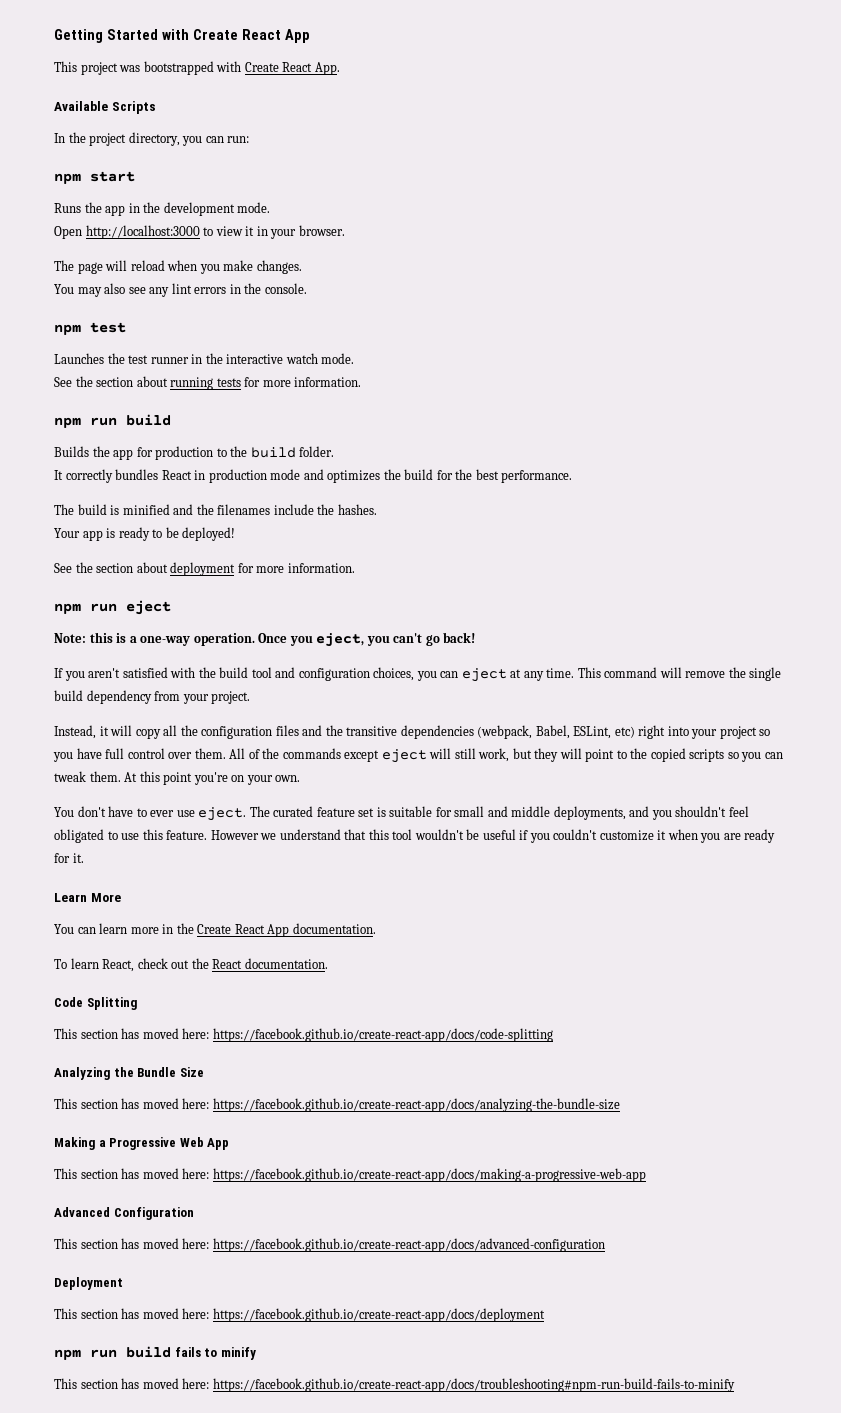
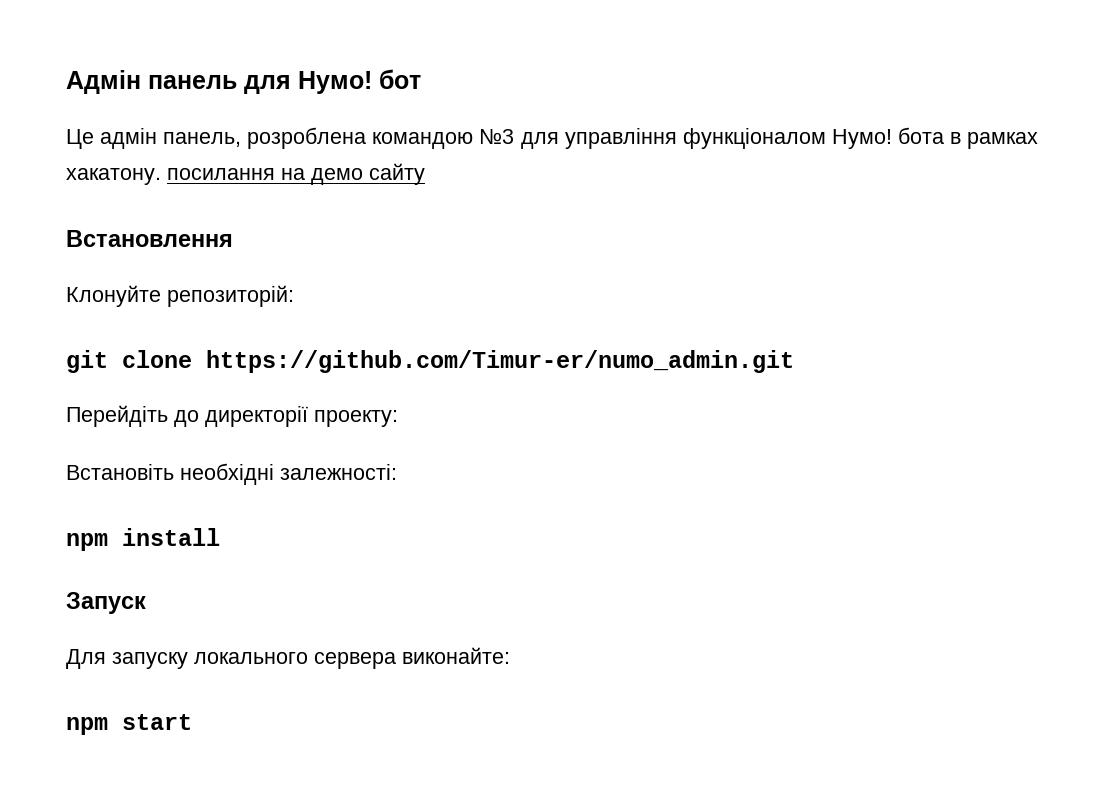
[54,29,310,43] [54,61,340,75] [54,101,156,114] [54,132,250,146] [54,171,135,184] [54,202,271,216] [54,225,345,239] [54,260,302,274] [54,283,307,297] [54,322,126,335] [54,353,355,364] [54,376,362,390] [54,414,171,428] [54,446,335,460] [54,469,573,483] [54,504,377,515] [54,527,236,541] [54,562,355,576] [54,600,171,615] [54,632,476,647] [54,667,782,682] [54,690,251,704] [54,725,771,739] [53,748,783,763] [54,771,301,785] [54,806,749,821] [54,829,776,843] [54,853,84,863] [54,893,121,902] [54,923,376,937] [54,958,328,972] [54,997,137,1010] [54,1028,553,1042] [54,1067,204,1080] [54,1098,620,1112] [54,1137,230,1150] [54,1168,646,1182] [54,1207,194,1220] [54,1238,605,1252] [54,1277,123,1290] [54,1308,545,1322] [54,1346,256,1360] [54,1378,735,1392] Getting Started with Create React App // This project was bootstrapped with Create React App. // Available Scripts // In the project directory, you can run: // npm start // Runs the app in the development mode. // Open http://localhost:3000 to view it in your browser. // The page will reload when you make changes. // You may also see any lint errors in the console. // npm test // Launches the test runner in the interactive watch mode. // See the section about running tests for more information. // npm run build // Builds the app for production to the build folder. // It correctly bundles React in production mode and optimizes the build for the best performance. // The build is minified and the filenames include the hashes. // Your app is ready to be deployed! // See the section about deployment for more information. // npm run eject // Note: this is a one-way operation. Once you eject, you can't go back! // If you aren't satisfied with the build tool and configuration choices, you can eject at any time. This command will remove the single build dependency from your project. // Instead, it will copy all the configuration files and the transitive dependencies (webpack, Babel, ESLint, etc) right into your project so you have full control over them. All of the commands except eject will still work, but they will point to the copied scripts so you can tweak them. At this point you're on your own. // You don't have to ever use eject. The curated feature set is suitable for small and middle deployments, and you shouldn't feel obligated to use this feature. However we understand that this tool wouldn't be useful if you couldn't customize it when you are ready for it. // Learn More // You can learn more in the Create React App documentation. // To learn React, check out the React documentation. // Code Splitting // This section has moved here: https://facebook.github.io/create-react-app/docs/code-splitting // Analyzing the Bundle Size // This section has moved here: https://facebook.github.io/create-react-app/docs/analyzing-the-bundle-size // Making a Progressive Web App // This section has moved here: https://facebook.github.io/create-react-app/docs/making-a-progressive-web-app // Advanced Configuration // This section has moved here: https://facebook.github.io/create-react-app/docs/advanced-configuration // Deployment // This section has moved here: https://facebook.github.io/create-react-app/docs/deployment // npm run build fails to minify // This section has moved here: https://facebook.github.io/create-react-app/docs/troubleshooting#npm-run-build-fails-to-minify -> [66,69,421,94] [66,127,1038,149] [66,163,425,185] [66,230,233,247] [66,285,294,307] [66,350,794,373] [66,405,398,427] [66,463,397,485] [66,528,220,551] [66,592,146,614] [66,647,510,669] [66,714,192,735] Адмін панель для Нумо! бот // Це адмін панель, розроблена командою №3 для управління функціоналом Нумо! бота в рамках хакатону. посилання на демо сайту // Встановлення // Клонуйте репозиторій: // git clone https://github.com/Timur-er/numo_admin.git // Перейдіть до директорії проекту: // Встановіть необхідні залежності: // npm install // Запуск // Для запуску локального сервера виконайте: // npm start

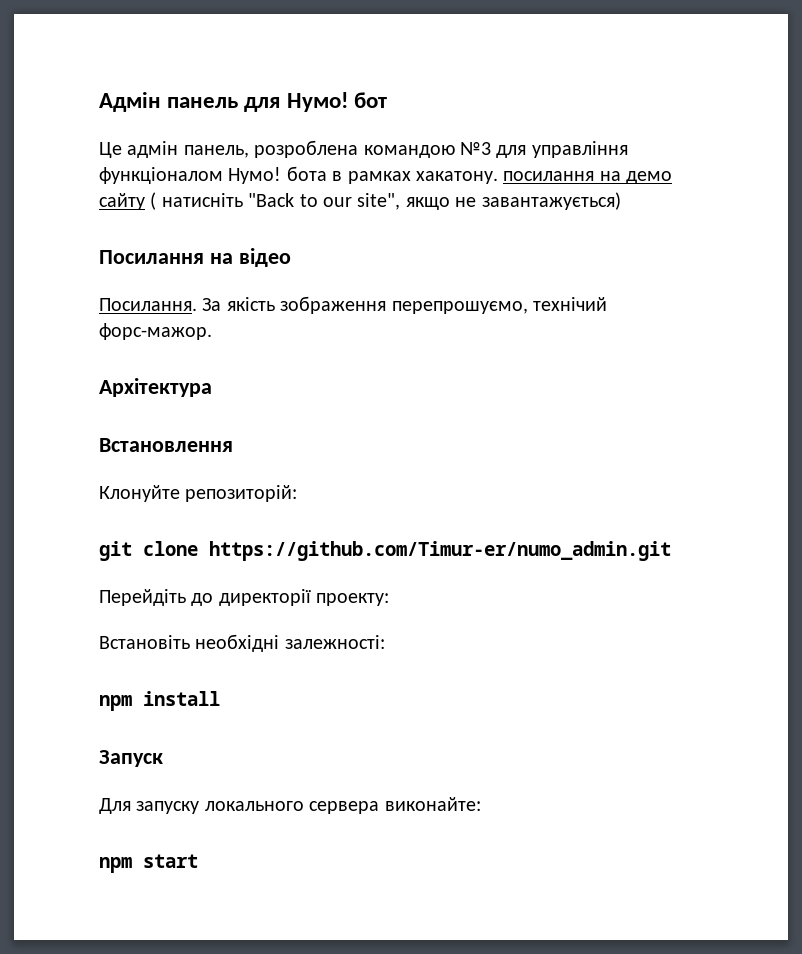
(425, 174) none -> [150,192,621,210] [99,248,291,267] [99,296,607,314] [99,323,212,340] [99,378,212,397] ( натисніть "Back to our site", якщо не завантажується) // Посилання на відео // Посилання. За якість зображення перепрошуємо, технічий форс-мажор. // Архітектура

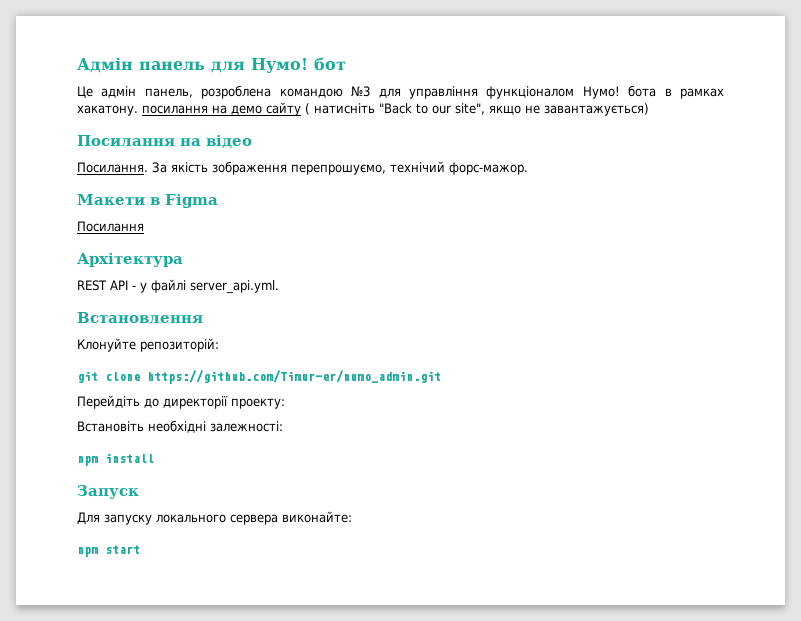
[99,378,212,397] Архітектура -> [77,194,218,208] [77,221,144,232] [77,253,183,267] [77,279,279,294] Макети в Figma // Посилання // Архітектура // REST API - у файлі server_api.yml.

